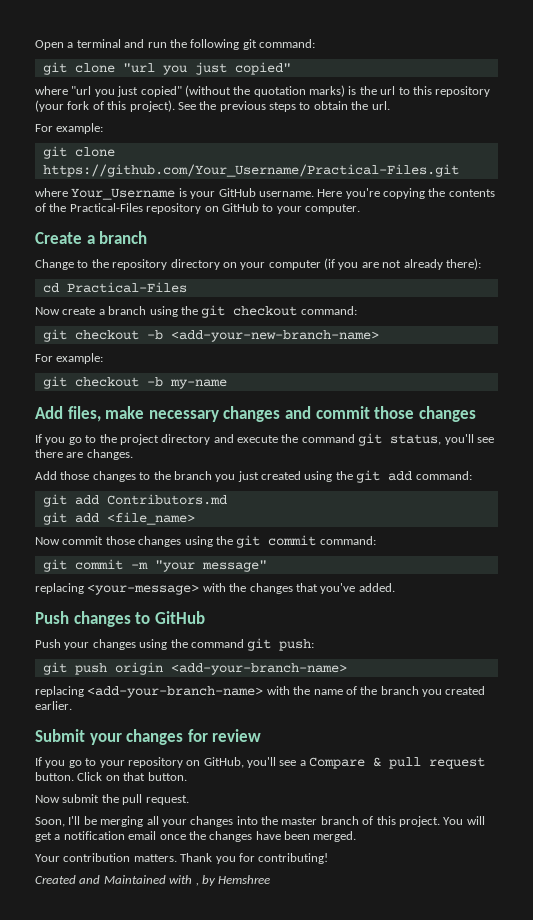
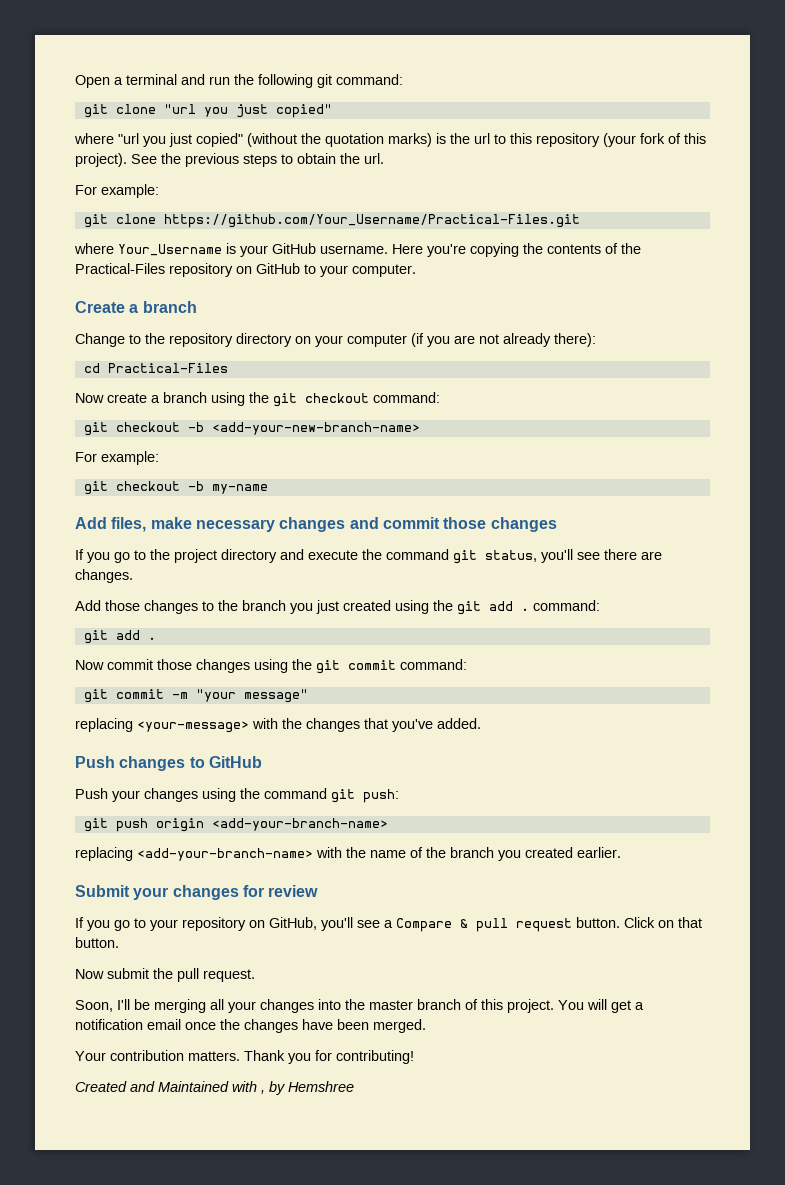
(413, 476) none -> [521,608,529,611] .
[106,494,227,505] [42,512,195,525] Contributors.md // git add <file_name> -> [147,637,156,640] .

